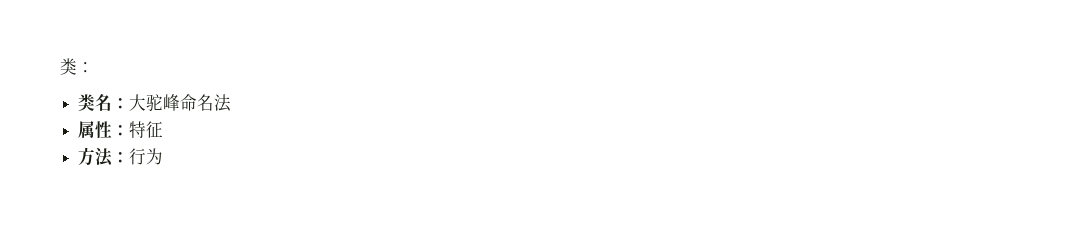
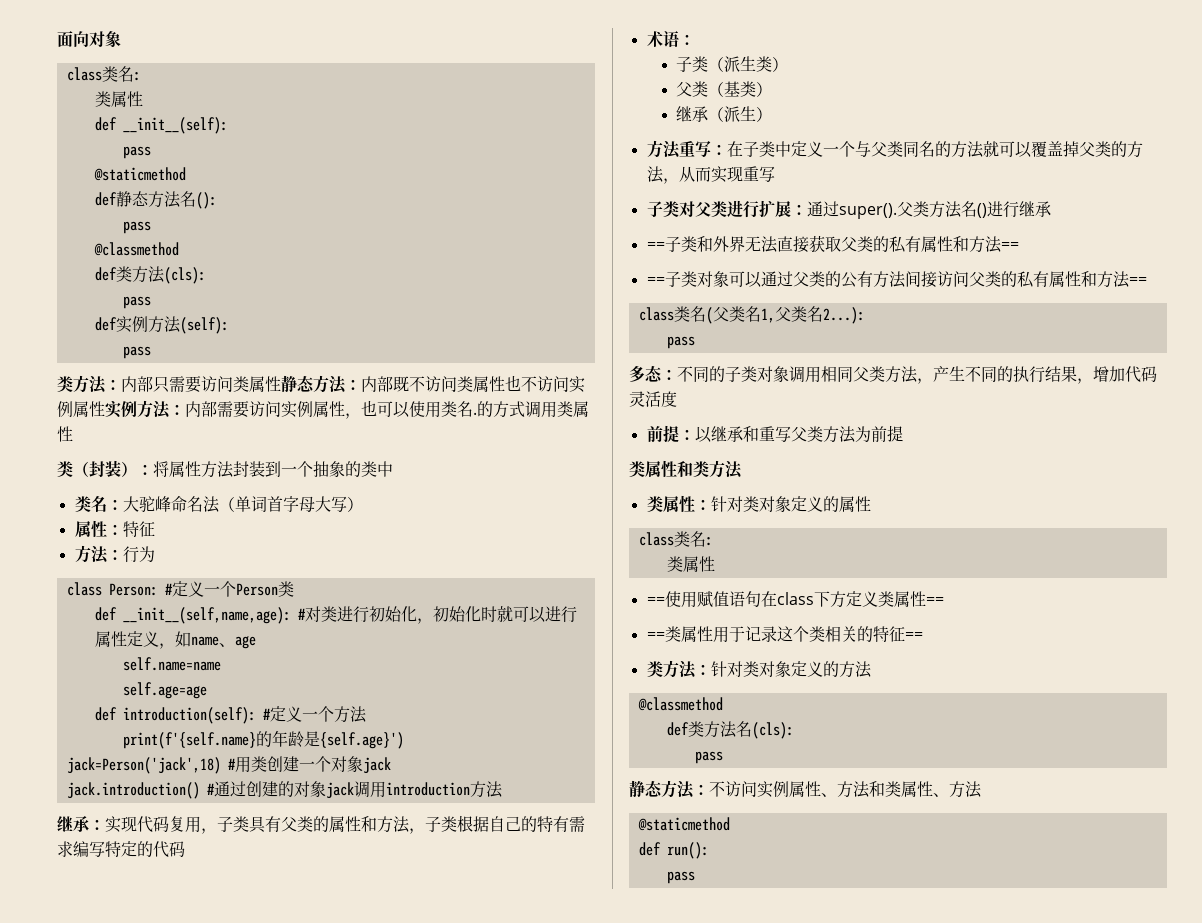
[60,58,94,75] 类： -> [57,31,121,47] [66,66,141,82] [94,91,143,107] [94,117,228,134] [122,146,151,159] [93,167,186,181] [94,191,217,209] [122,221,151,234] [93,242,179,256] [94,266,206,284] [122,296,151,309] [94,316,229,334] [122,346,151,359] [57,375,585,394] [57,400,589,419] [57,426,73,442] [57,460,393,478] 面向对象 // class类名: // 类属性 // def __init__(self): // pass // @staticmethod // def静态方法名(): // pass // @classmethod // def类方法(cls): // pass // def实例方法(self): // pass // 类方法：内部只需要访问类属性静态方法：内部既不访问类属性也不访问实例属性实例方法：内部需要访问实例属性，也可以使用类名.的方式调用类属性 // 类（封装）：将属性方法封装到一个抽象的类中
(232, 103) none -> [218,496,363,512] （单词首字母大写）
(164, 156) none -> [66,581,294,597] [94,606,577,624] [94,631,256,649] [122,657,221,671] [122,682,207,699] [94,706,367,724] [122,730,404,749] [66,756,391,774] [66,781,503,799] [57,815,585,834] [57,841,185,858] [646,31,695,48] [676,56,789,72] [676,81,773,97] [676,106,773,122] [646,140,1143,159] [646,166,775,184] [646,200,1051,219] [646,235,1019,253] [646,271,1147,288] [638,306,865,324] [666,336,695,349] [629,365,1157,384] [629,391,677,407] [646,425,903,443] [629,460,743,479] [646,495,871,513] [638,531,713,547] [666,556,715,572] [646,591,944,608] [646,626,923,643] [646,660,872,679] [637,697,723,711] [666,721,794,739] [694,751,723,764] [629,780,982,799] [637,817,730,831] [638,842,709,859] [666,871,695,884] // class Person: #定义一个Person类 // def __init__(self,name,age): #对类进行初始化，初始化时就可以进行属性定义，如name、age // self.name=name // self.age=age // def introduction(self): #定义一个方法 // print(f'{self.name}的年龄是{self.age}') // jack=Person('jack',18) #用类创建一个对象jack // jack.introduction() #通过创建的对象jack调用introduction方法 // 继承：实现代码复用，子类具有父类的属性和方法，子类根据自己的特有需求编写特定的代码 // 术语： // 子类（派生类） // 父类（基类） // 继承（派生） // 方法重写：在子类中定义一个与父类同名的方法就可以覆盖掉父类的方法，从而实现重写 // 子类对父类进行扩展：通过super().父类方法名()进行继承 // ==子类和外界无法直接获取父类的私有属性和方法== // ==子类对象可以通过父类的公有方法间接访问父类的私有属性和方法== // class类名(父类名1,父类名2...): // pass // 多态：不同的子类对象调用相同父类方法，产生不同的执行结果，增加代码灵活度 // 前提：以继承和重写父类方法为前提 // 类属性和类方法 // 类属性：针对类对象定义的属性 // class类名: // 类属性 // ==使用赋值语句在class下方定义类属性== // ==类属性用于记录这个类相关的特征== // 类方法：针对类对象定义的方法 // @classmethod // def类方法名(cls): // pass // 静态方法：不访问实例属性、方法和类属性、方法 // @staticmethod // def run(): // pass

